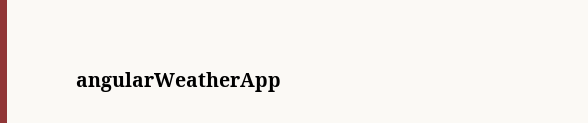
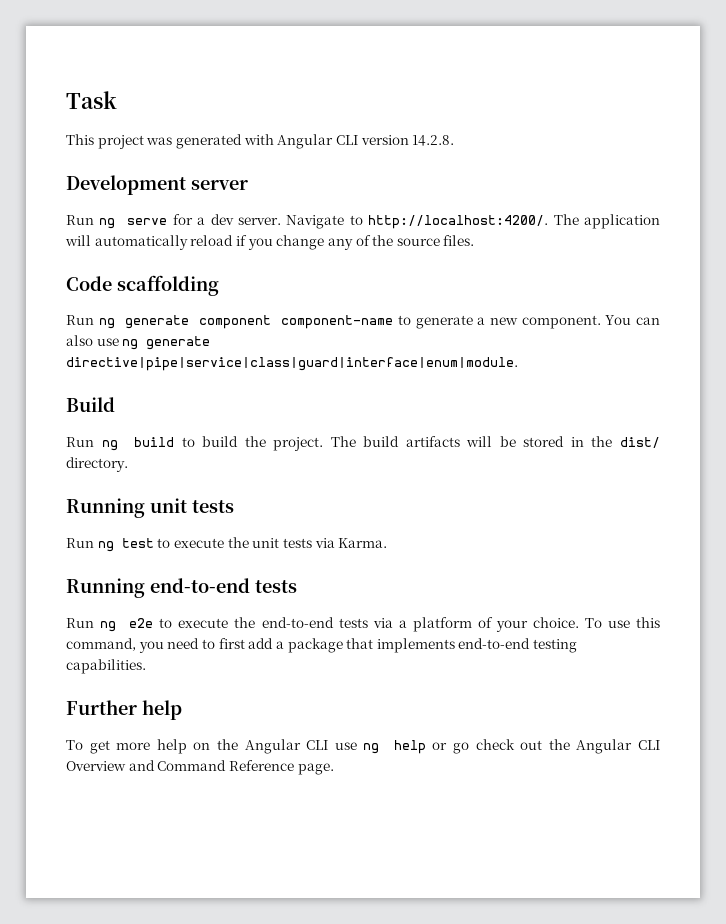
[76,72,281,92] angularWeatherApp -> [66,91,117,109] [66,134,455,149] [66,175,248,195] [66,214,660,229] [65,235,475,250] [66,275,219,296] [66,315,661,329] [66,335,211,350] [66,357,518,371] [66,397,115,412] [66,436,660,451] [66,457,128,472] [66,498,234,518] [66,537,388,552] [66,578,297,598] [66,617,660,632] [66,638,578,653] [66,659,146,674] [66,700,182,720] [66,739,660,754] [66,760,334,775] Task // This project was generated with Angular CLI version 14.2.8. // Development server // Run ng serve for a dev server. Navigate to http://localhost:4200/. The application will automatically reload if you change any of the source files. // Code scaffolding // Run ng generate component component-name to generate a new component. You can also use ng generate directive|pipe|service|class|guard|interface|enum|module. // Build // Run ng build to build the project. The build artifacts will be stored in the dist/ directory. // Running unit tests // Run ng test to execute the unit tests via Karma. // Running end-to-end tests // Run ng e2e to execute the end-to-end tests via a platform of your choice. To use this command, you need to first add a package that implements end-to-end testing capabilities. // Further help // To get more help on the Angular CLI use ng help or go check out the Angular CLI Overview and Command Reference page.

